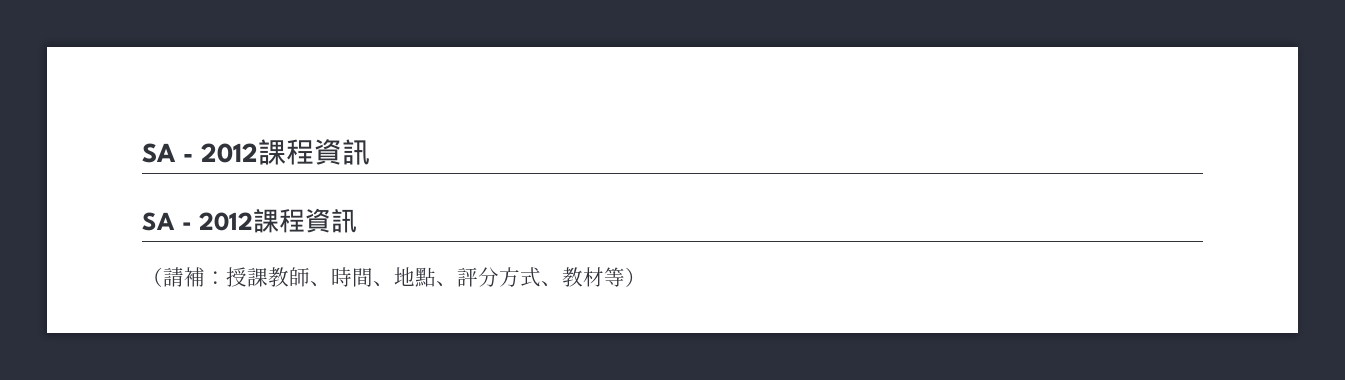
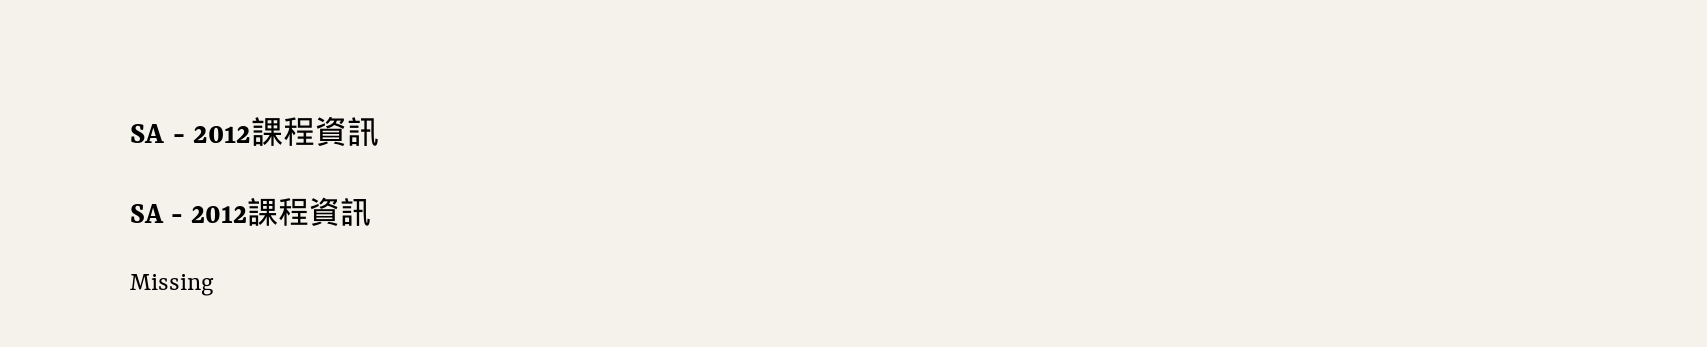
[142,267,646,287] （請補：授課教師、時間、地點、評分方式、教材等） -> [130,274,214,296] Missing

